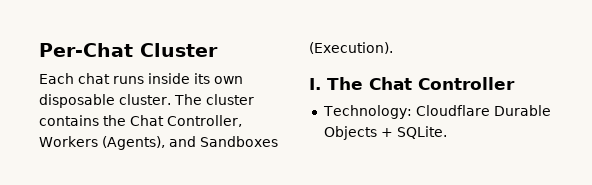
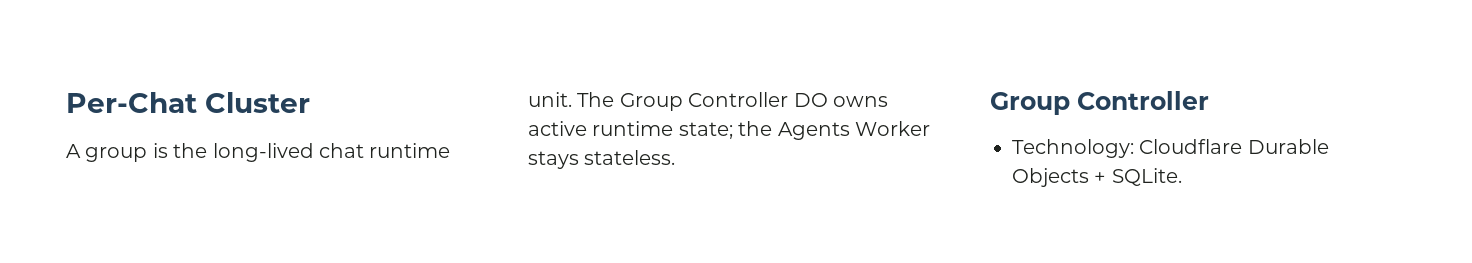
[39,73,243,84] [39,94,254,108] [39,115,242,127] [39,136,278,150] [309,42,393,54] [309,77,412,90] Each chat runs inside its own disposable cluster. The cluster contains the Chat Controller, Workers (Agents), and Sandboxes (Execution). // I. The Chat -> [66,143,451,162] [528,92,888,111] [528,121,930,140] [528,150,676,169] [990,92,1070,115] A group is the long-lived chat runtime unit. The Group Controller DO owns active runtime state; the Agents Worker stays stateless. // Group

